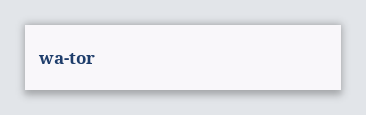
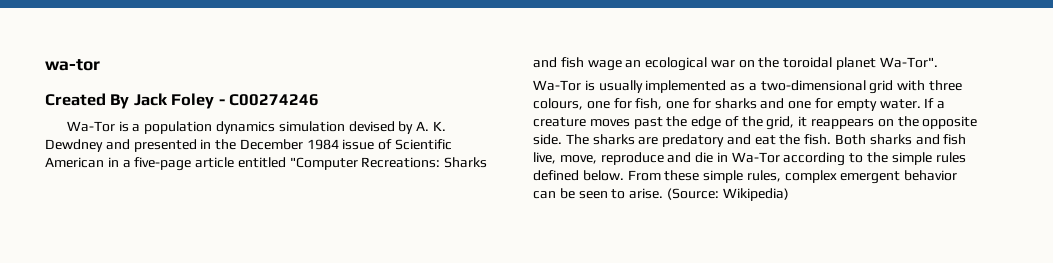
(95, 58) none -> [45,93,320,109] [66,121,446,134] [45,139,453,152] [45,157,488,171] [533,57,938,71] [533,80,963,94] [533,98,946,111] [533,116,978,130] [533,134,967,147] [533,152,966,166] [533,170,958,184] [533,188,789,201] // Created By Jack Foley - C00274246 // Wa-Tor is a population dynamics simulation devised by A. K. Dewdney and presented in the December 1984 issue of Scientific American in a five-page article entitled "Computer Recreations: Sharks and fish wage an ecological war on the toroidal planet Wa-Tor". // Wa-Tor is usually implemented as a two-dimensional grid with three colours, one for fish, one for sharks and one for empty water. If a creature moves past the edge of the grid, it reappears on the opposite side. The sharks are predatory and eat the fish. Both sharks and fish live, move, reproduce and die in Wa-Tor according to the simple rules defined below. From these simple rules, complex emergent behavior can be seen to arise. (Source: Wikipedia)

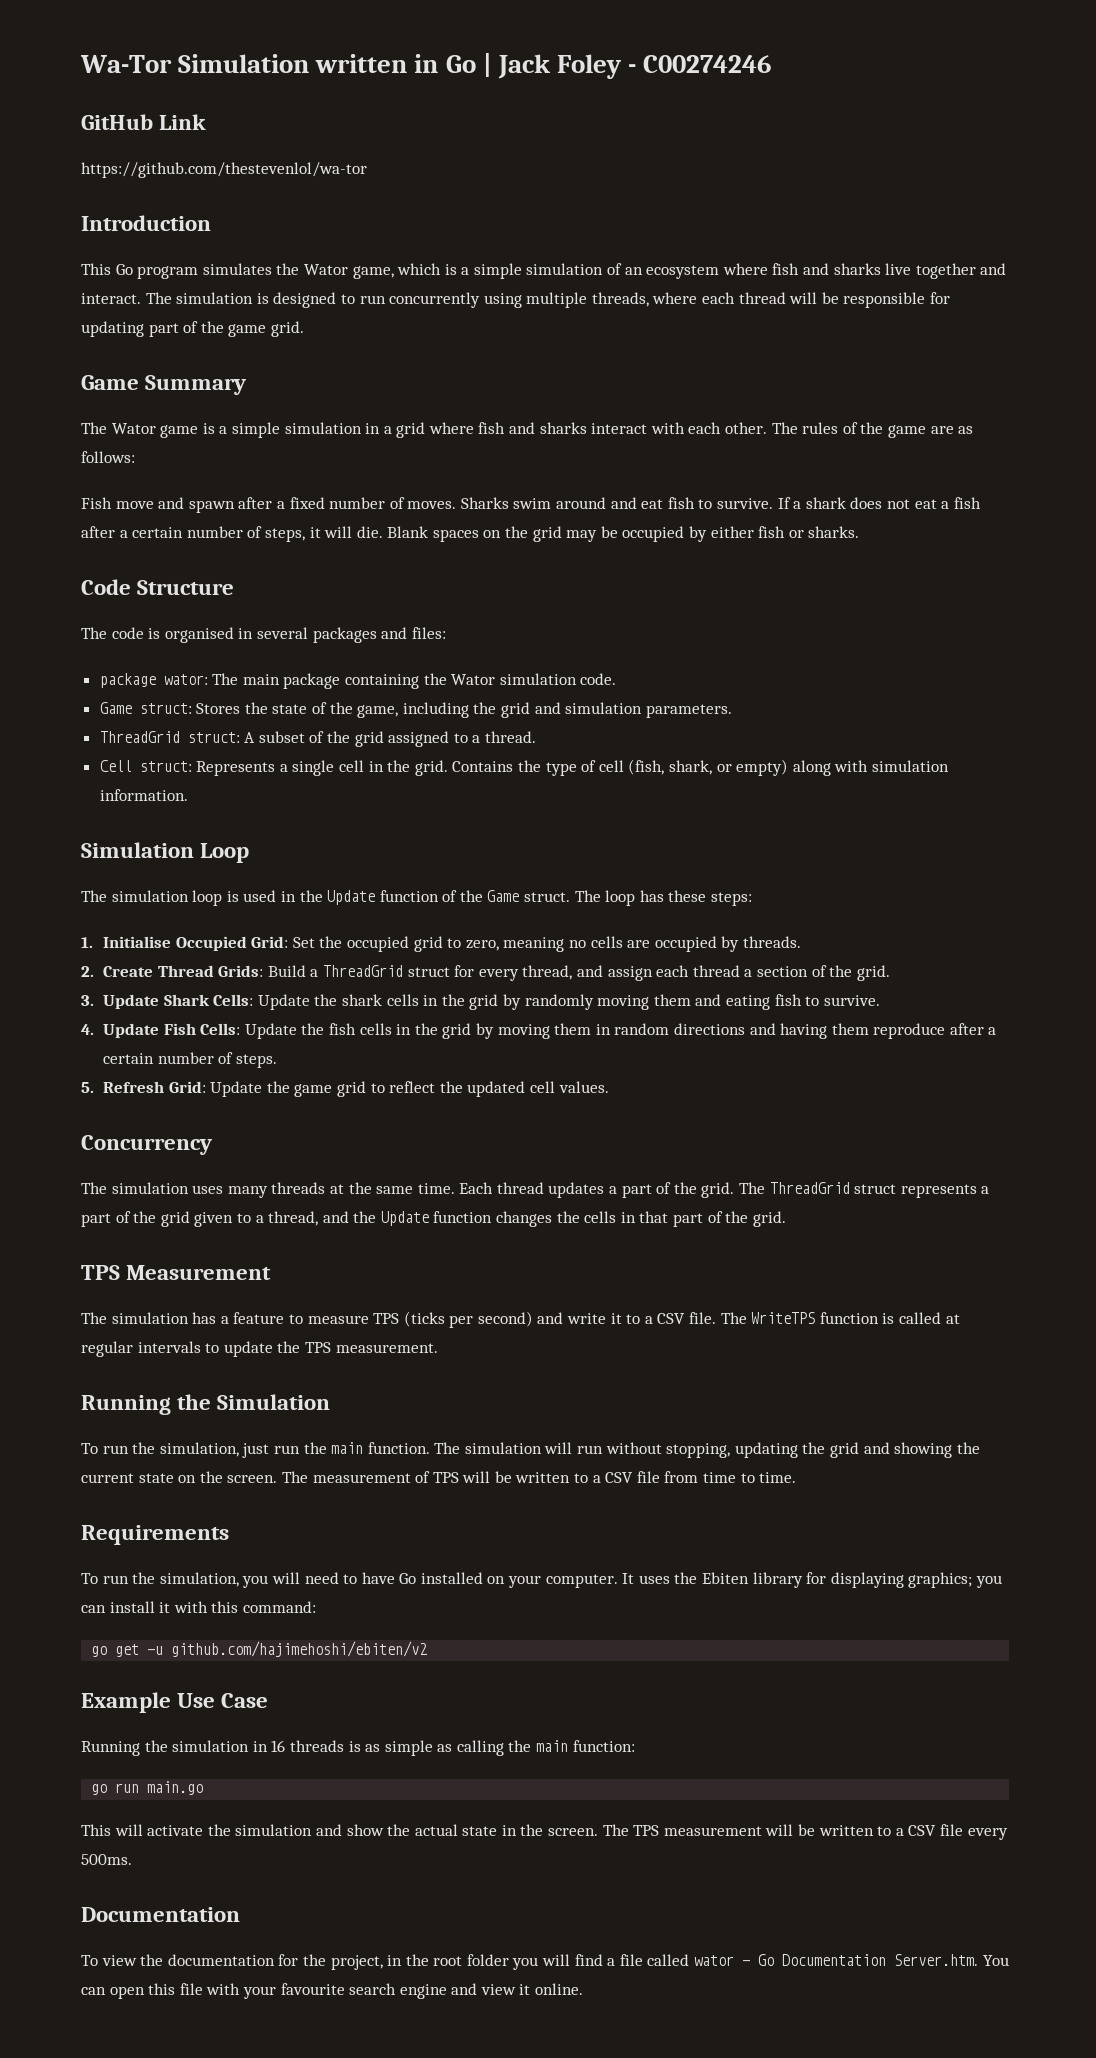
[45,59,100,71] [45,93,320,109] [66,121,446,134] [45,139,453,152] [45,157,488,171] [533,57,938,71] [533,80,963,94] [533,98,946,111] [533,116,978,130] [533,134,967,147] [533,152,966,166] [533,170,958,184] [533,188,789,201] wa-tor // Created By Jack Foley - C00274246 // Wa-Tor is a population dynamics simulation devised by A. K. Dewdney and presented in the December 1984 issue of Scientific American in a five-page article entitled "Computer Recreations: Sharks and fish wage an ecological war on the toroidal planet Wa-Tor". // Wa-Tor is usually implemented as a two-dimensional grid with three colours, one for fish, one for sharks and one for empty water. If a creature moves past the edge of the grid, it reappears on the opposite side. The sharks are predatory and eat the fish. Both sharks and fish live, move, reproduce and die in Wa-Tor according to the simple rules defined below. From these simple rules, complex emergent behavior can be seen to arise. (Source: Wikipedia) -> [80,53,773,79] [81,114,207,130] [81,162,367,178] [81,215,211,231] [81,263,1007,279] [81,292,951,308] [81,321,304,337] [81,375,247,395] [81,422,974,438] [81,451,135,463] [81,497,981,513] [81,526,860,542] [81,579,235,595] [81,627,446,643] [99,673,617,689] [99,702,732,718] [99,731,537,747] [99,759,949,776] [99,789,188,801] [81,842,250,863] [81,890,753,906] [81,936,801,952] [81,965,890,981] [81,994,880,1010] [81,1023,997,1039] [103,1052,277,1068] [81,1081,609,1097] [81,1135,212,1155] [81,1182,990,1198] [81,1211,786,1227] [81,1265,272,1280] [81,1311,960,1328] [81,1341,438,1357] [81,1394,331,1415] [81,1442,980,1458] [81,1471,797,1483] [81,1525,229,1545] [81,1572,1002,1588] [81,1601,316,1613] [91,1641,428,1657] [81,1692,269,1713] [81,1740,635,1756] [91,1781,204,1795] [81,1824,1008,1840] [81,1854,132,1865] [81,1907,240,1922] [81,1954,1009,1970] [81,1983,584,1999] Wa-Tor Simulation written in Go | Jack Foley - C00274246 // GitHub Link // https://github.com/thestevenlol/wa-tor // Introduction // This Go program simulates the Wator game, which is a simple simulation of an ecosystem where fish and sharks live together and interact. The simulation is designed to run concurrently using multiple threads, where each thread will be responsible for updating part of the game grid. // Game Summary // The Wator game is a simple simulation in a grid where fish and sharks interact with each other. The rules of the game are as follows: // Fish move and spawn after a fixed number of moves. Sharks swim around and eat fish to survive. If a shark does not eat a fish after a certain number of steps, it will die. Blank spaces on the grid may be occupied by either fish or sharks. // Code Structure // The code is organised in several packages and files: // package wator: The main package containing the Wator simulation code. // Game struct: Stores the state of the game, including the grid and simulation parameters. // ThreadGrid struct: A subset of the grid assigned to a thread. // Cell struct: Represents a single cell in the grid. Contains the type of cell (fish, shark, or empty) along with simulation information. // Simulation Loop // The simulation loop is used in the Update function of the Game struct. The loop has these steps: // 1. Initialise Occupied Grid: Set the occupied grid to zero, meaning no cells are occupied by threads. // 2. Create Thread Grids: Build a ThreadGrid struct for every thread, and assign each thread a section of the grid. // 3. Update Shark Cells: Update the shark cells in the grid by randomly moving them and eating fish to survive. // 4. Update Fish Cells: Update the fish cells in the grid by moving them in random directions and having them reproduce after a certain number of steps. // 5. Refresh Grid: Update the game grid to reflect the updated cell values. // Concurrency // The simulation uses many threads at the same time. Each thread updates a part of the grid. The ThreadGrid struct represents a part of the grid given to a thread, and the Update function changes the cells in that part of the grid. // TPS Measurement // The simulation has a feature to measure TPS (ticks per second) and write it to a CSV file. The WriteTPS function is called at regular intervals to update the TPS measurement. // Running the Simulation // To run the simulation, just run the main function. The simulation will run without stopping, updating the grid and showing the current state on the screen. The measurement of TPS will be written to a CSV file from time to time. // Requirements // To run the simulation, you will need to have Go installed on your computer. It uses the Ebiten library for displaying graphics; you can install it with this command: // go get -u github.com/hajimehoshi/ebiten/v2 // Example Use Case // Running the simulation in 16 threads is as simple as calling the main function: // go run main.go // This will activate the simulation and show the actual state in the screen. The TPS measurement will be written to a CSV file every 500ms. // Documentation // To view the documentation for the project, in the root folder you will find a file called wator - Go Documentation Server.htm. You can open this file with your favourite search engine and view it online.

